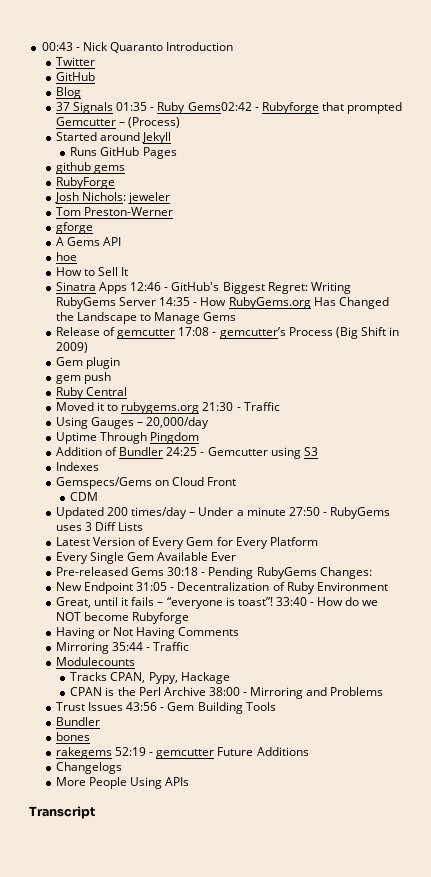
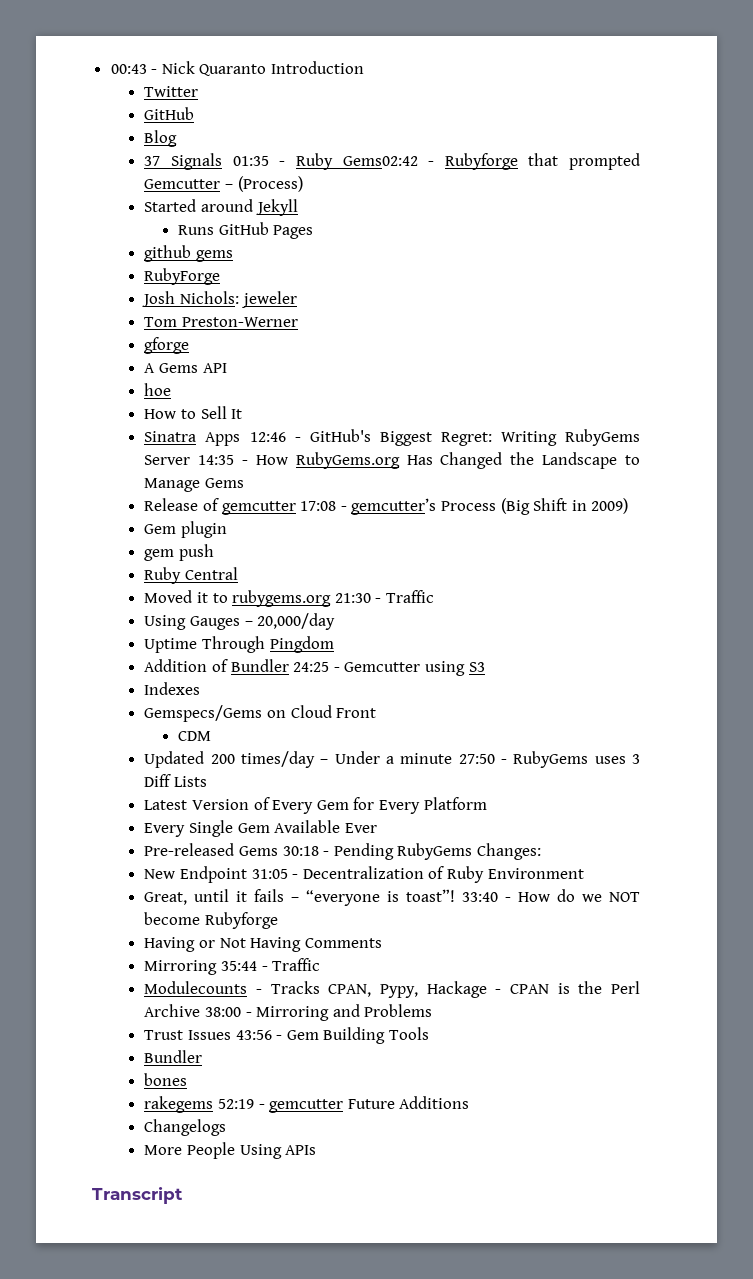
(136, 661) // -> [256,989,263,994] -
(230, 678) // -> [495,989,502,994] -

